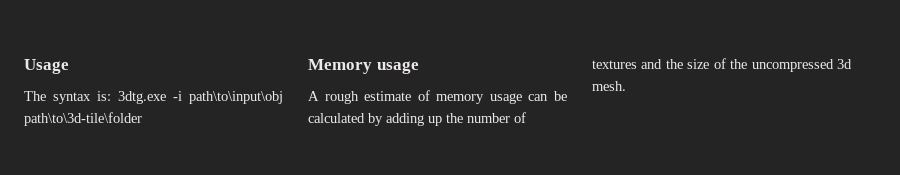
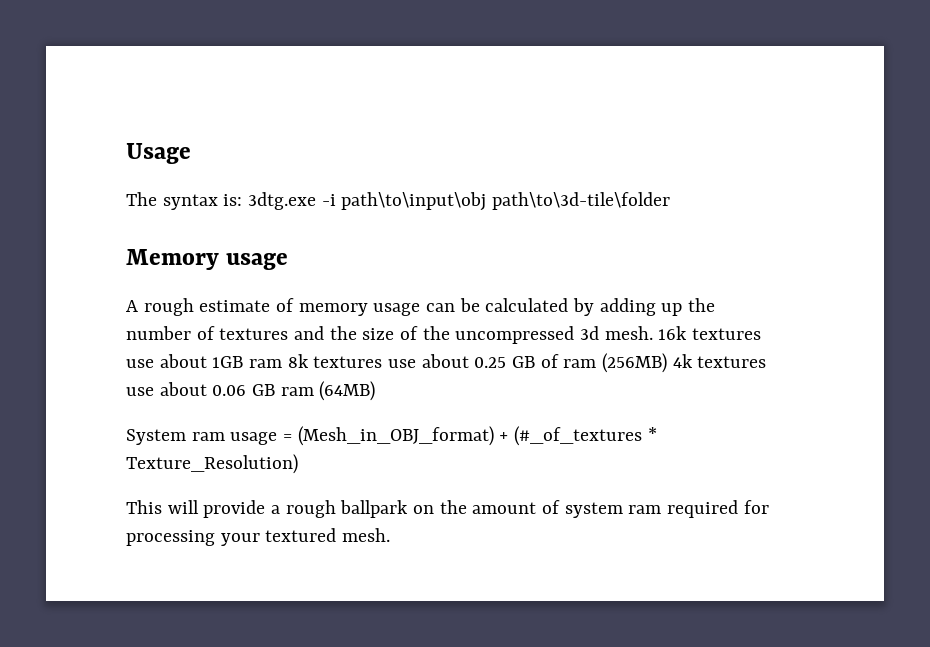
(626, 86) none -> [658,326,762,340] [126,353,767,373] [126,381,376,401] [126,426,657,446] [126,454,298,474] [126,500,769,518] [126,528,391,546] 16k textures use about 1GB ram 8k textures use about 0.25 GB of ram (256MB) 4k textures use about 0.06 GB ram (64MB) // System ram usage = (Mesh_in_OBJ_format) + (#_of_textures * Texture_Resolution) // This will provide a rough ballpark on the amount of system ram required for processing your textured mesh.

